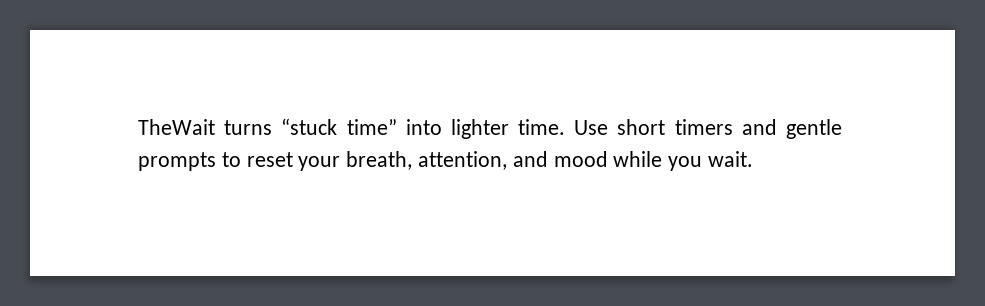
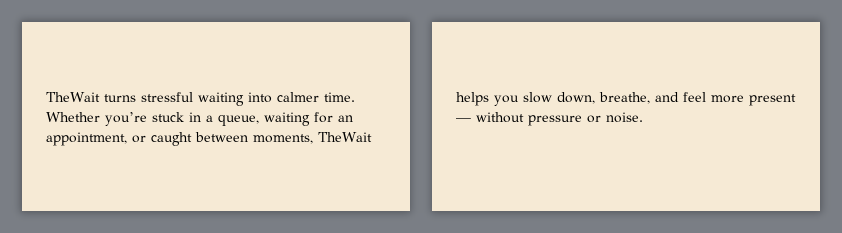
[281,118,842,139] [138,151,754,171] “stuck time” into lighter time. Use short timers and gentle prompts to reset your breath, attention, and mood while you wait. -> [140,92,355,106] [46,112,353,126] [46,132,372,146] [456,92,796,106] [456,112,643,126] stressful waiting into calmer time. Whether you’re stuck in a queue, waiting for an appointment, or caught between moments, TheWait helps you slow down, breathe, and feel more present — without pressure or noise.

